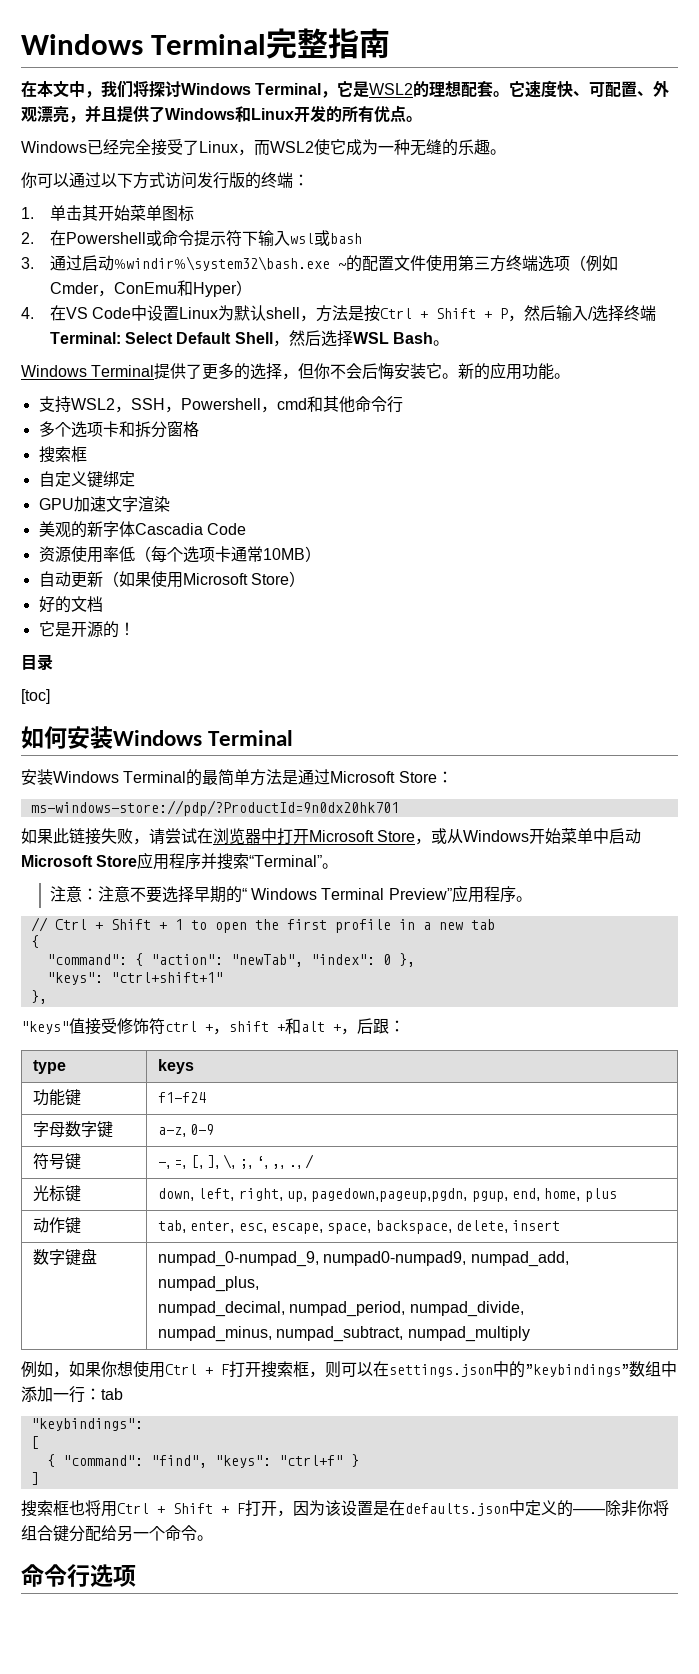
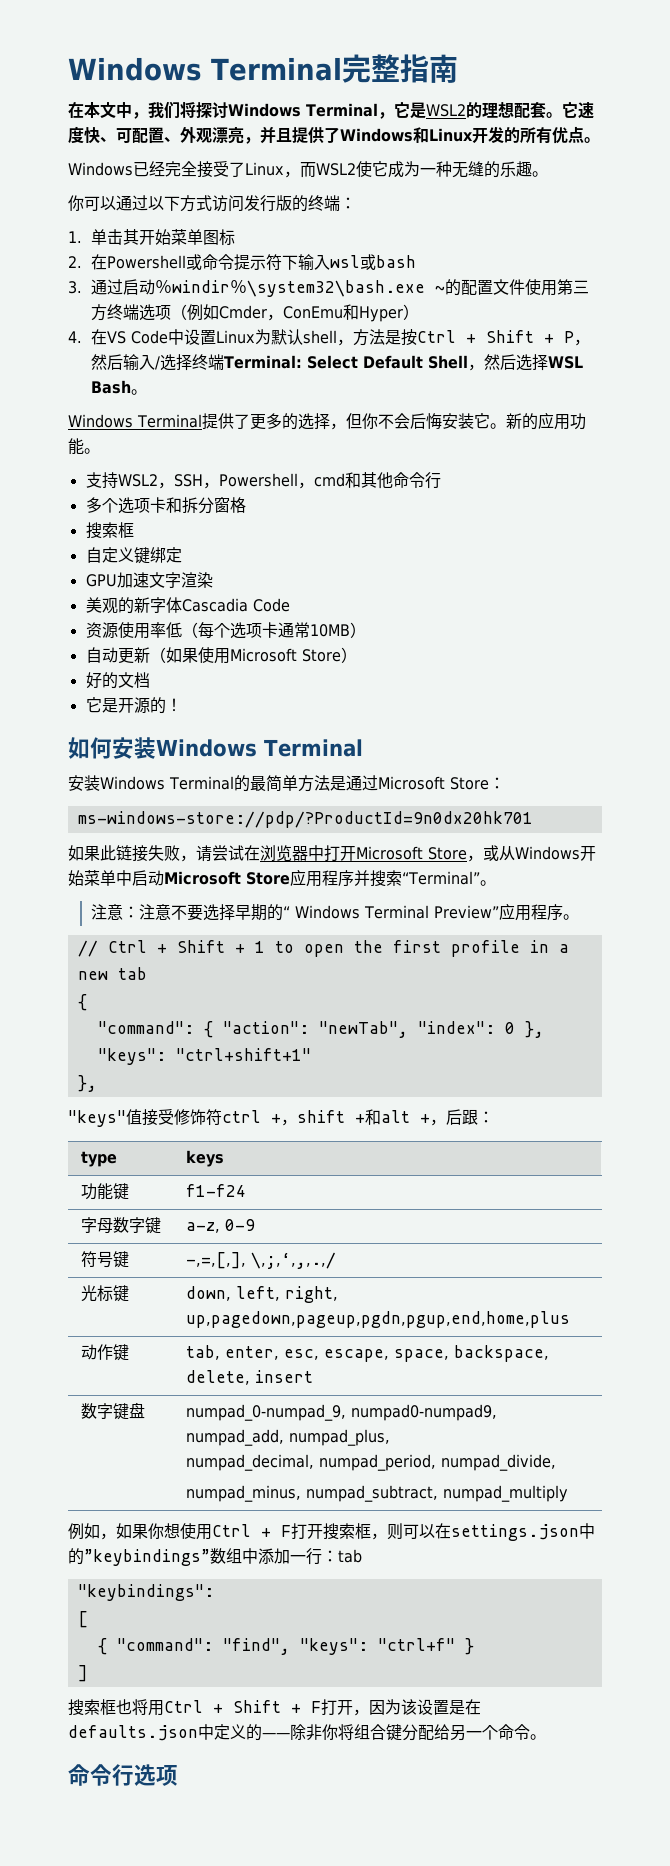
[21,654,53,671] [21,689,50,704] // 目录 // [toc] -> (182, 705) none
[157,1154,314,1169] -, =, [, ], \, ;, ‘, ,, ., / -> [185,1252,336,1269] -,=,[,], \,;,‘,,,.,/
[286,1188,617,1202] up, pagedown,pageup,pgdn, pgup, end, home, plus -> [185,1311,570,1328] up,pagedown,pageup,pgdn,pgup,end,home,plus

